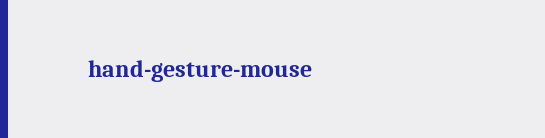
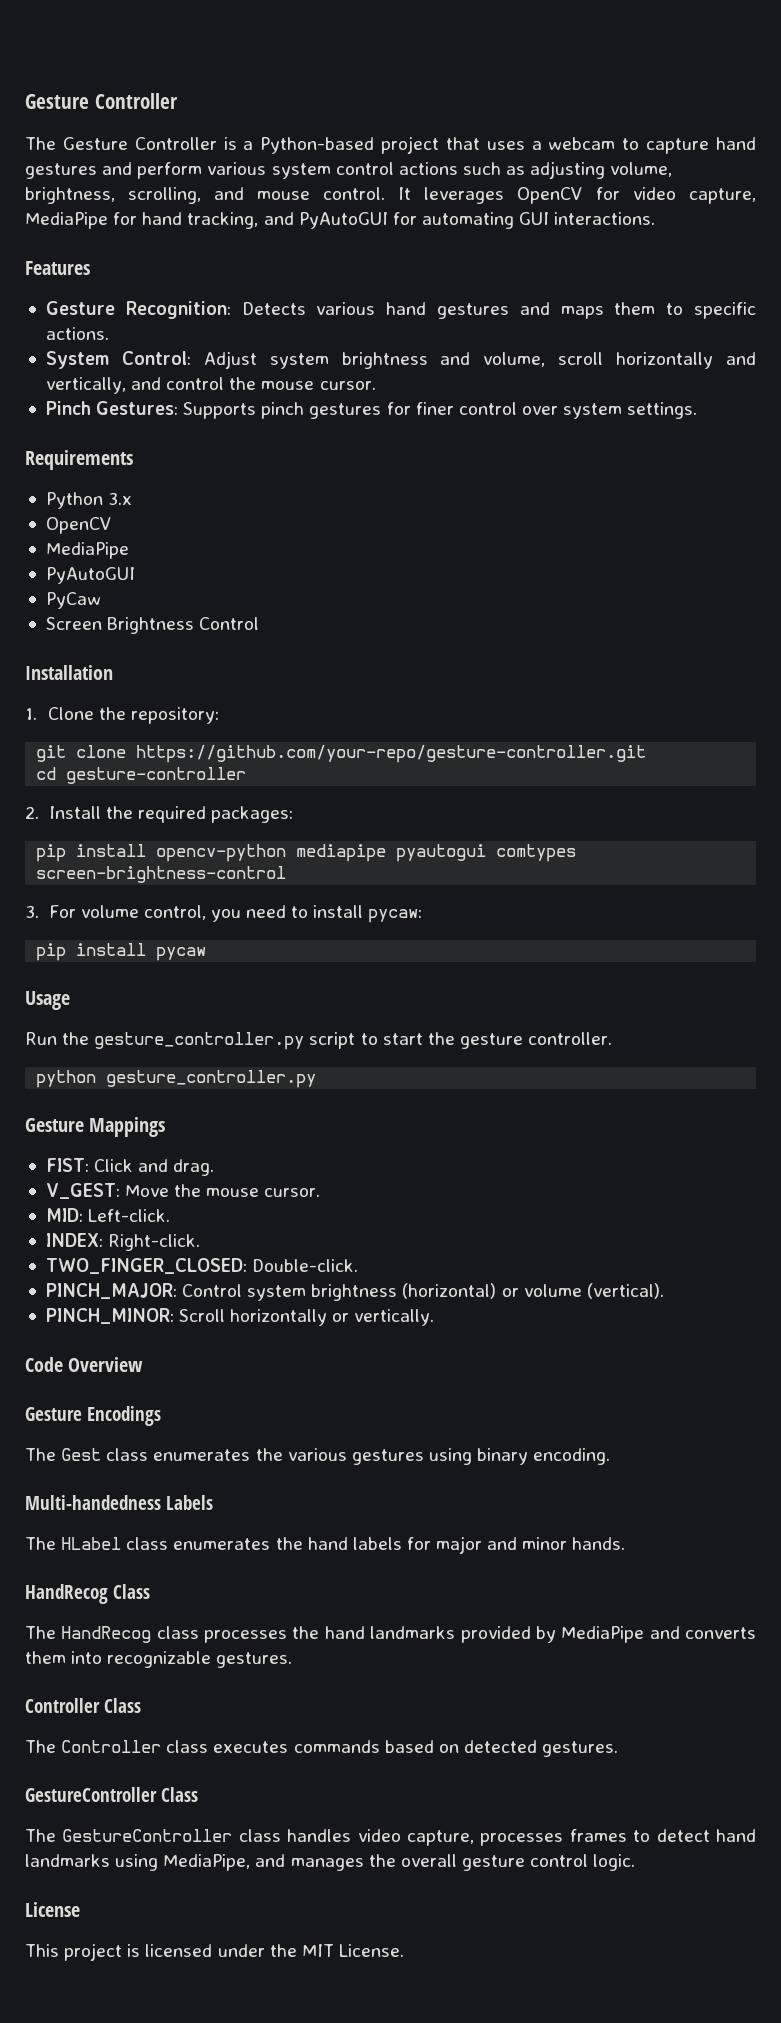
[88,60,312,82] hand-gesture-mouse -> [25,93,178,109] [25,136,756,154] [25,161,673,179] [25,187,756,204] [25,212,656,229] [25,261,90,275] [45,301,757,319] [45,327,109,340] [45,351,757,369] [45,377,376,394] [45,401,698,419] [25,450,133,470] [45,492,133,509] [45,517,112,534] [45,542,129,559] [45,567,135,584] [45,592,101,609] [45,617,260,634] [25,665,113,680] [25,707,220,724] [36,745,647,763] [36,767,247,784] [25,806,293,823] [36,844,577,862] [36,866,287,883] [25,905,423,923] [36,943,207,961] [25,991,70,1010] [25,1032,613,1050] [36,1070,317,1088] [25,1117,166,1137] [45,1158,215,1176] [45,1183,321,1199] [45,1208,171,1222] [45,1233,201,1251] [45,1258,359,1274] [45,1283,664,1301] [45,1308,435,1326] [25,1357,144,1372] [25,1406,162,1426] [25,1448,611,1465] [25,1495,214,1510] [25,1536,626,1554] [25,1584,151,1604] [25,1626,757,1643] [25,1651,293,1668] [25,1698,142,1713] [25,1740,619,1757] [25,1787,199,1802] [25,1829,756,1846] [25,1854,636,1871] [25,1902,80,1917] [25,1943,404,1961] Gesture Controller // The Gesture Controller is a Python-based project that uses a webcam to capture hand gestures and perform various system control actions such as adjusting volume, brightness, scrolling, and mouse control. It leverages OpenCV for video capture, MediaPipe for hand tracking, and PyAutoGUI for automating GUI interactions. // Features // Gesture Recognition: Detects various hand gestures and maps them to specific actions. // System Control: Adjust system brightness and volume, scroll horizontally and vertically, and control the mouse cursor. // Pinch Gestures: Supports pinch gestures for finer control over system settings. // Requirements // Python 3.x // OpenCV // MediaPipe // PyAutoGUI // PyCaw // Screen Brightness Control // Installation // 1. Clone the repository: // git clone https://github.com/your-repo/gesture-controller.git // cd gesture-controller // 2. Install the required packages: // pip install opencv-python mediapipe pyautogui comtypes screen-brightness-control // 3. For volume control, you need to install pycaw: // pip install pycaw // Usage // Run the gesture_controller.py script to start the gesture controller. // python gesture_controller.py // Gesture Mappings // FIST: Click and drag. // V_GEST: Move the mouse cursor. // MID: Left-click. // INDEX: Right-click. // TWO_FINGER_CLOSED: Double-click. // PINCH_MAJOR: Control system brightness (horizontal) or volume (vertical). // PINCH_MINOR: Scroll horizontally or vertically. // Code Overview // Gesture Encodings // The Gest class enumerates the various gestures using binary encoding. // Multi-handedness Labels // The HLabel class enumerates the hand labels for major and minor hands. // HandRecog Class // The HandRecog class processes the hand landmarks provided by MediaPipe and converts them into recognizable gestures. // Controller Class // The Controller class executes commands based on detected gestures. // GestureController Class // The GestureController class handles video capture, processes frames to detect hand landmarks using MediaPipe, and manages the overall gesture control logic. // License // This project is licensed under the MIT License.

